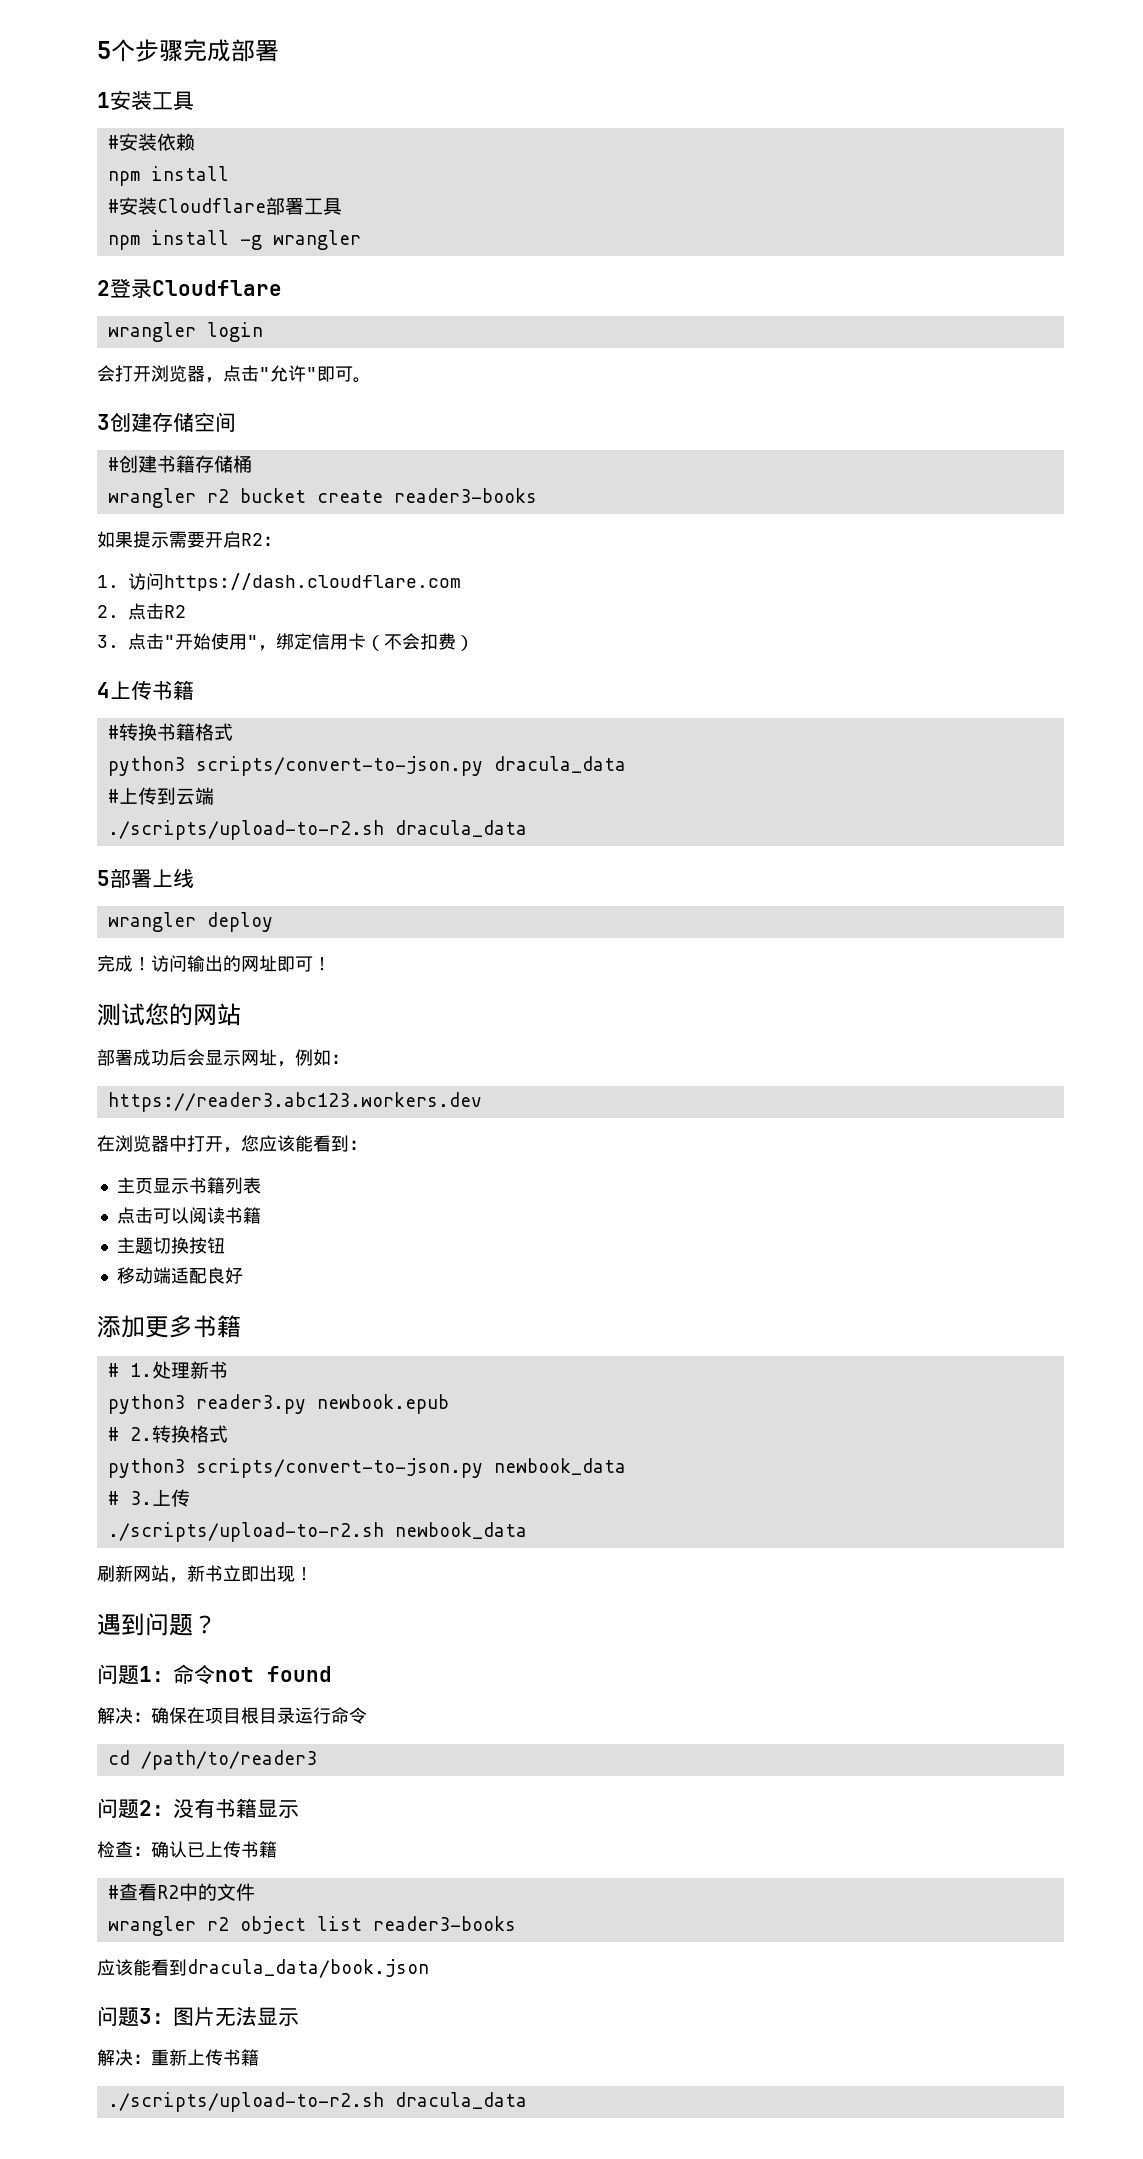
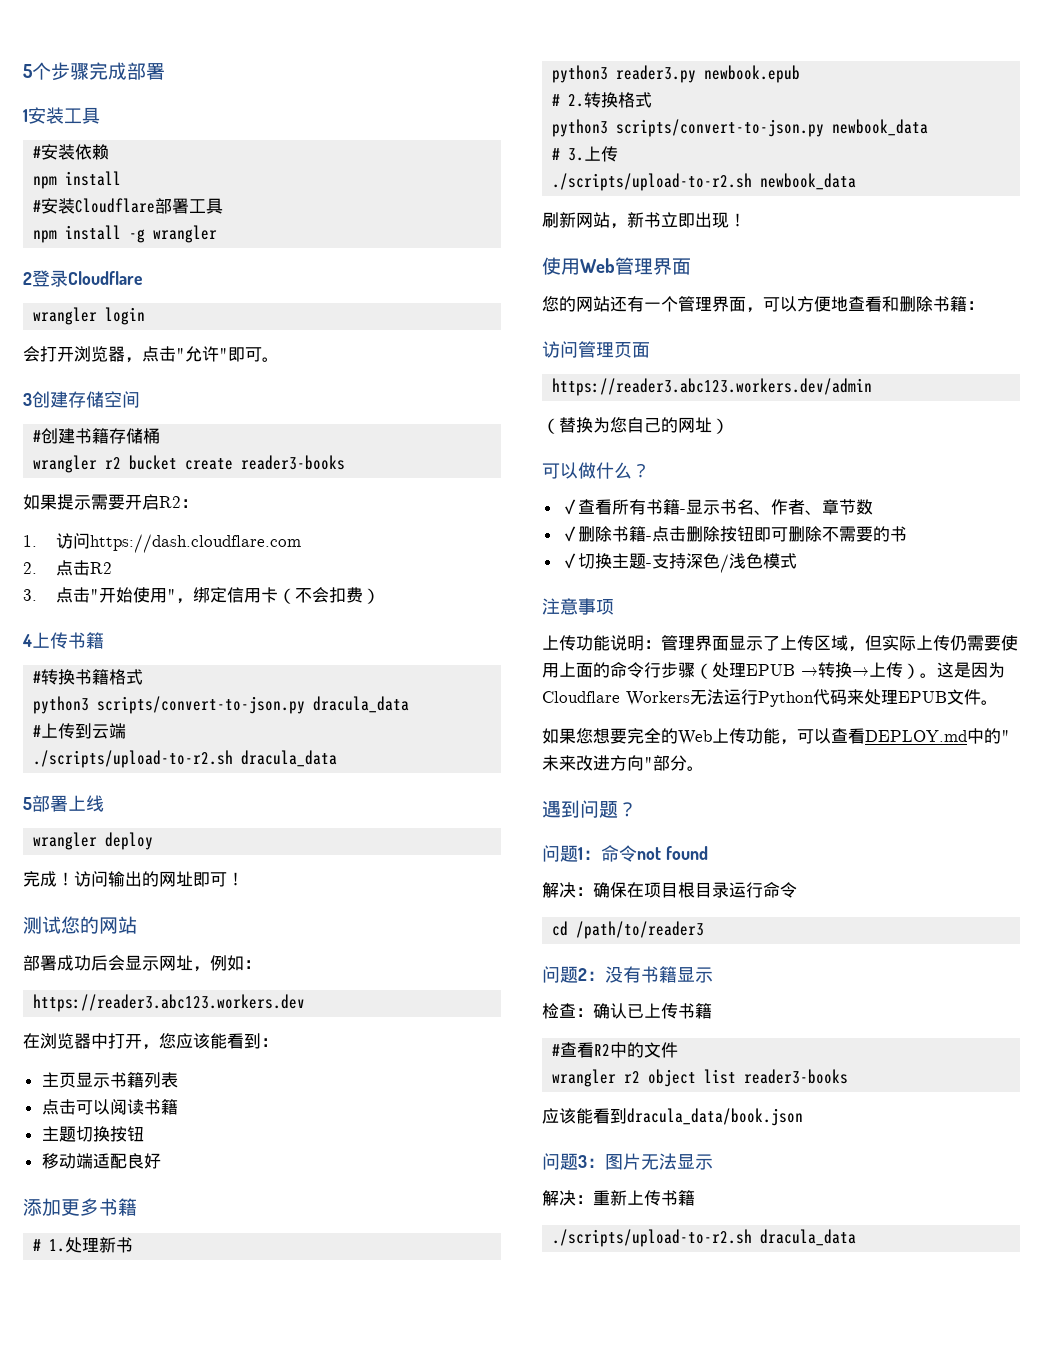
(313, 1574) none -> [542,257,691,275] [542,296,984,313] [542,341,650,358] [552,378,873,396] [542,417,729,434] [542,462,650,479] [560,499,873,515] [560,526,907,542] [560,553,797,573] [542,598,614,615] [542,635,1018,652] [542,662,1005,679] [542,689,998,707] [542,728,1010,745] [542,755,704,771] // 使用Web管理界面 // 您的网站还有一个管理界面，可以方便地查看和删除书籍： // 访问管理页面 // https://reader3.abc123.workers.dev/admin // （替换为您自己的网址） // 可以做什么？ // ✓查看所有书籍-显示书名、作者、章节数 // ✓删除书籍-点击删除按钮即可删除不需要的书 // ✓切换主题-支持深色/浅色模式 // 注意事项 // 上传功能说明：管理界面显示了上传区域，但实际上传仍需要使用上面的命令行步骤（处理EPUB →转换→上传）。这是因为Cloudflare Workers无法运行Python代码来处理EPUB文件。 // 如果您想要完全的Web上传功能，可以查看DEPLOY.md中的"未来改进方向"部分。

